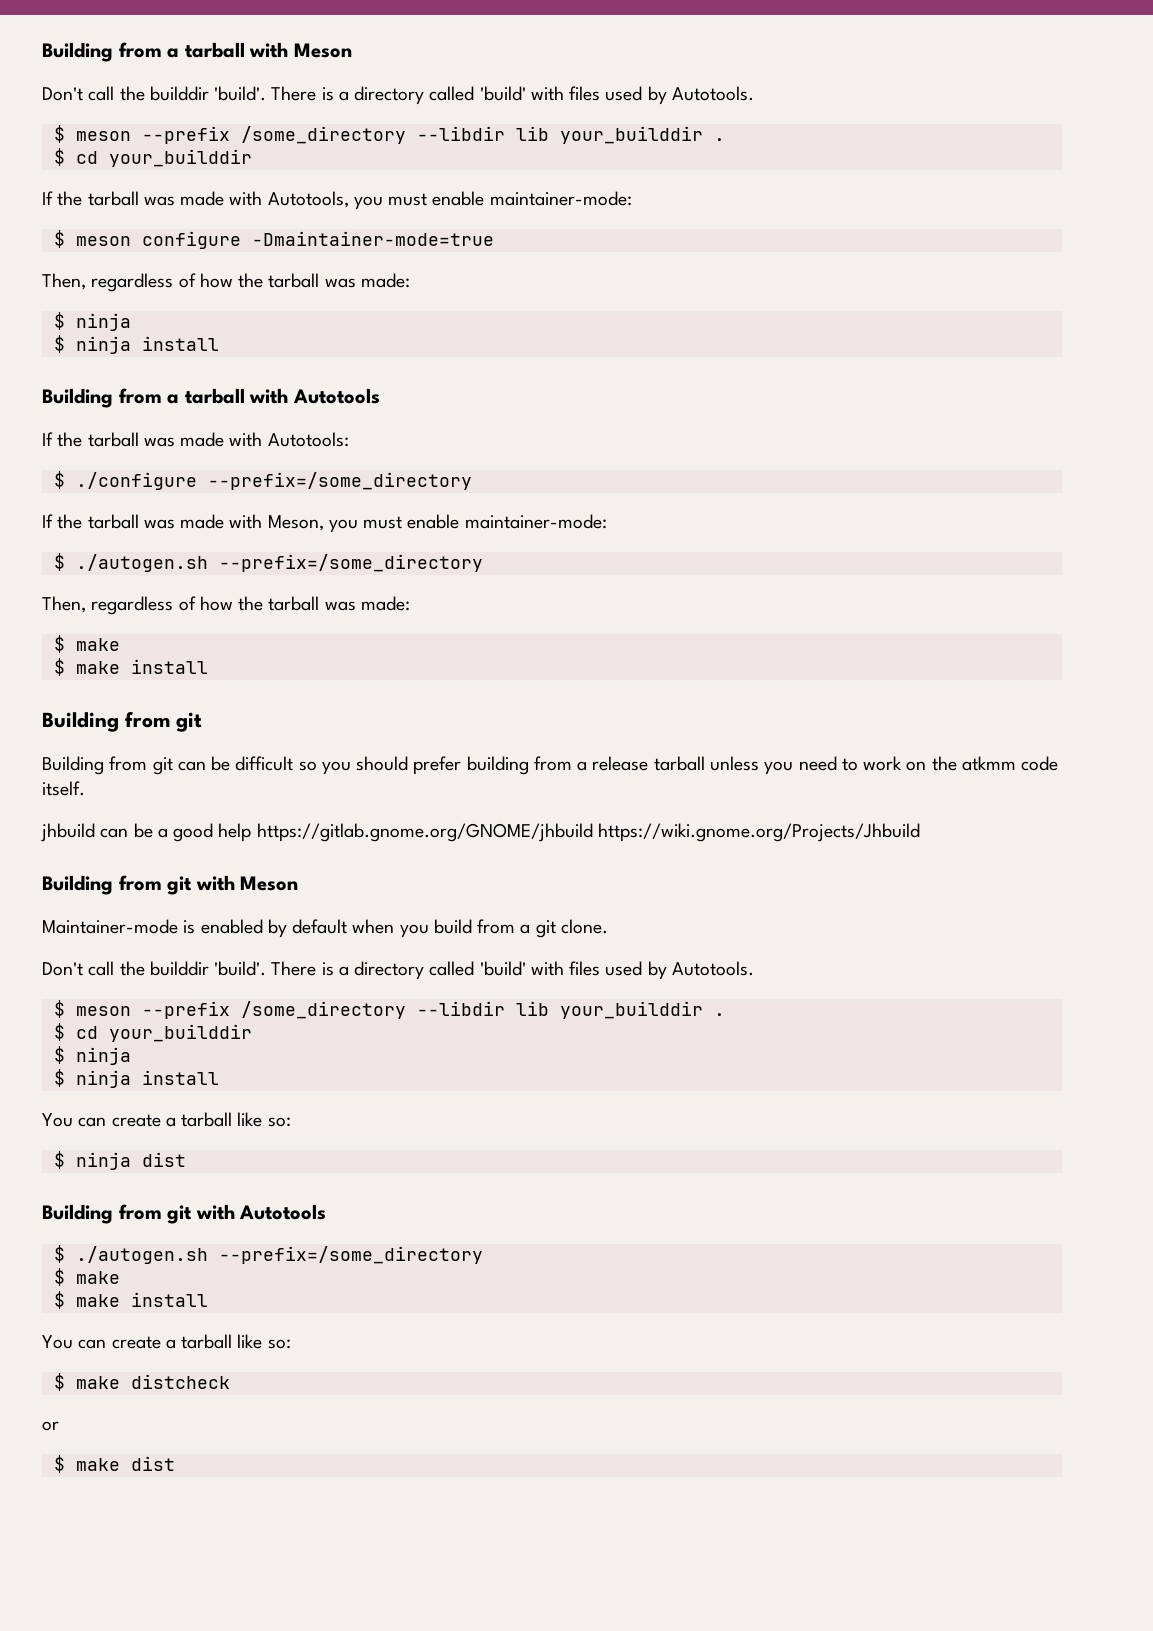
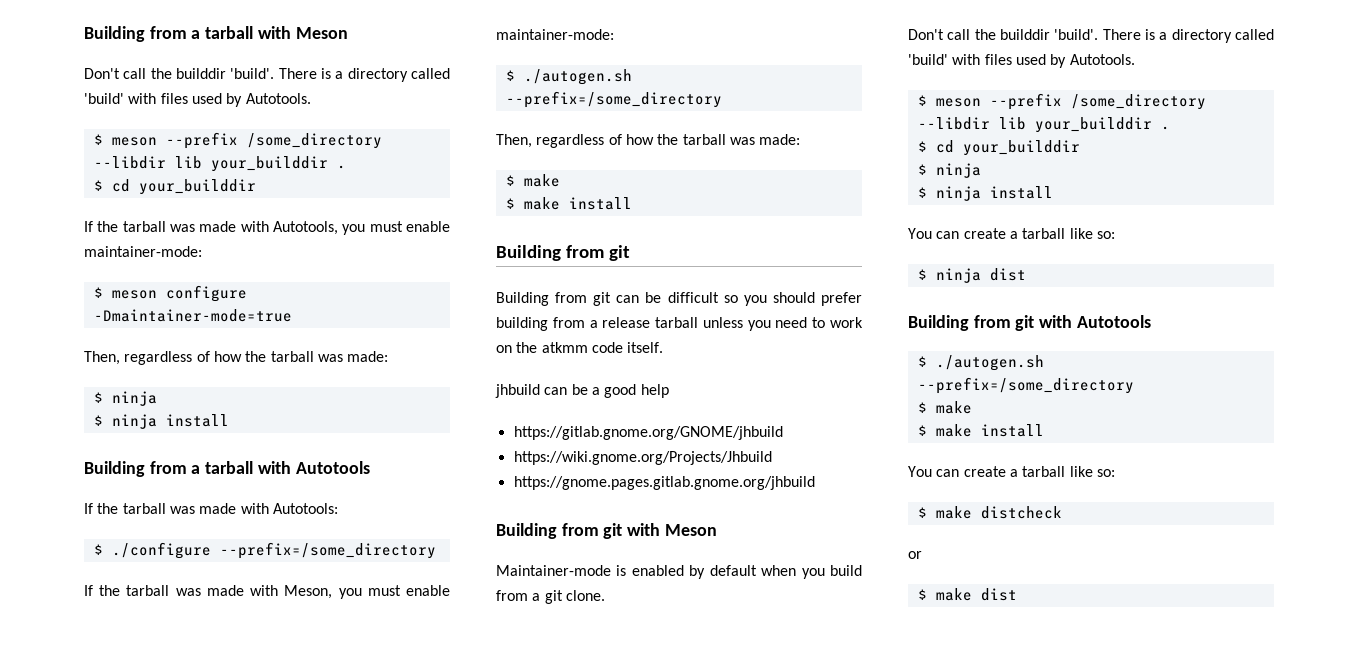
(252, 832) none -> (669, 391) //
(593, 832) none -> (783, 433) //
(920, 832) none -> [513,476,815,490] // https://gnome.pages.gitlab.gnome.org/jhbuild

